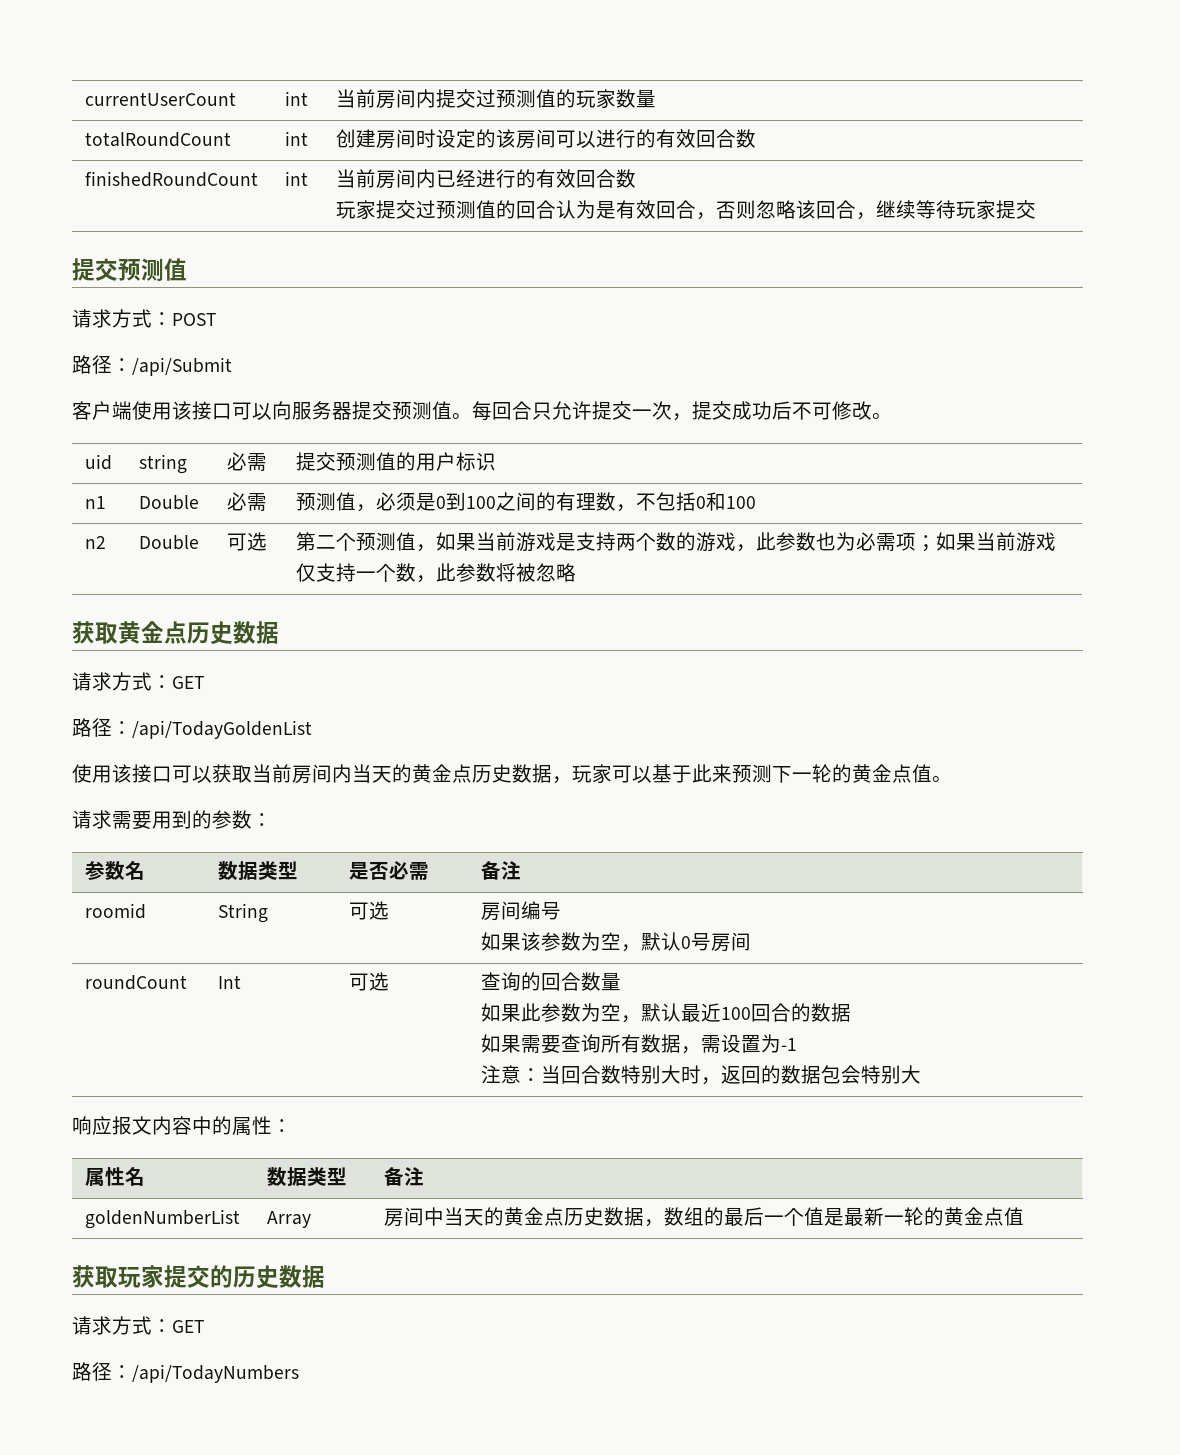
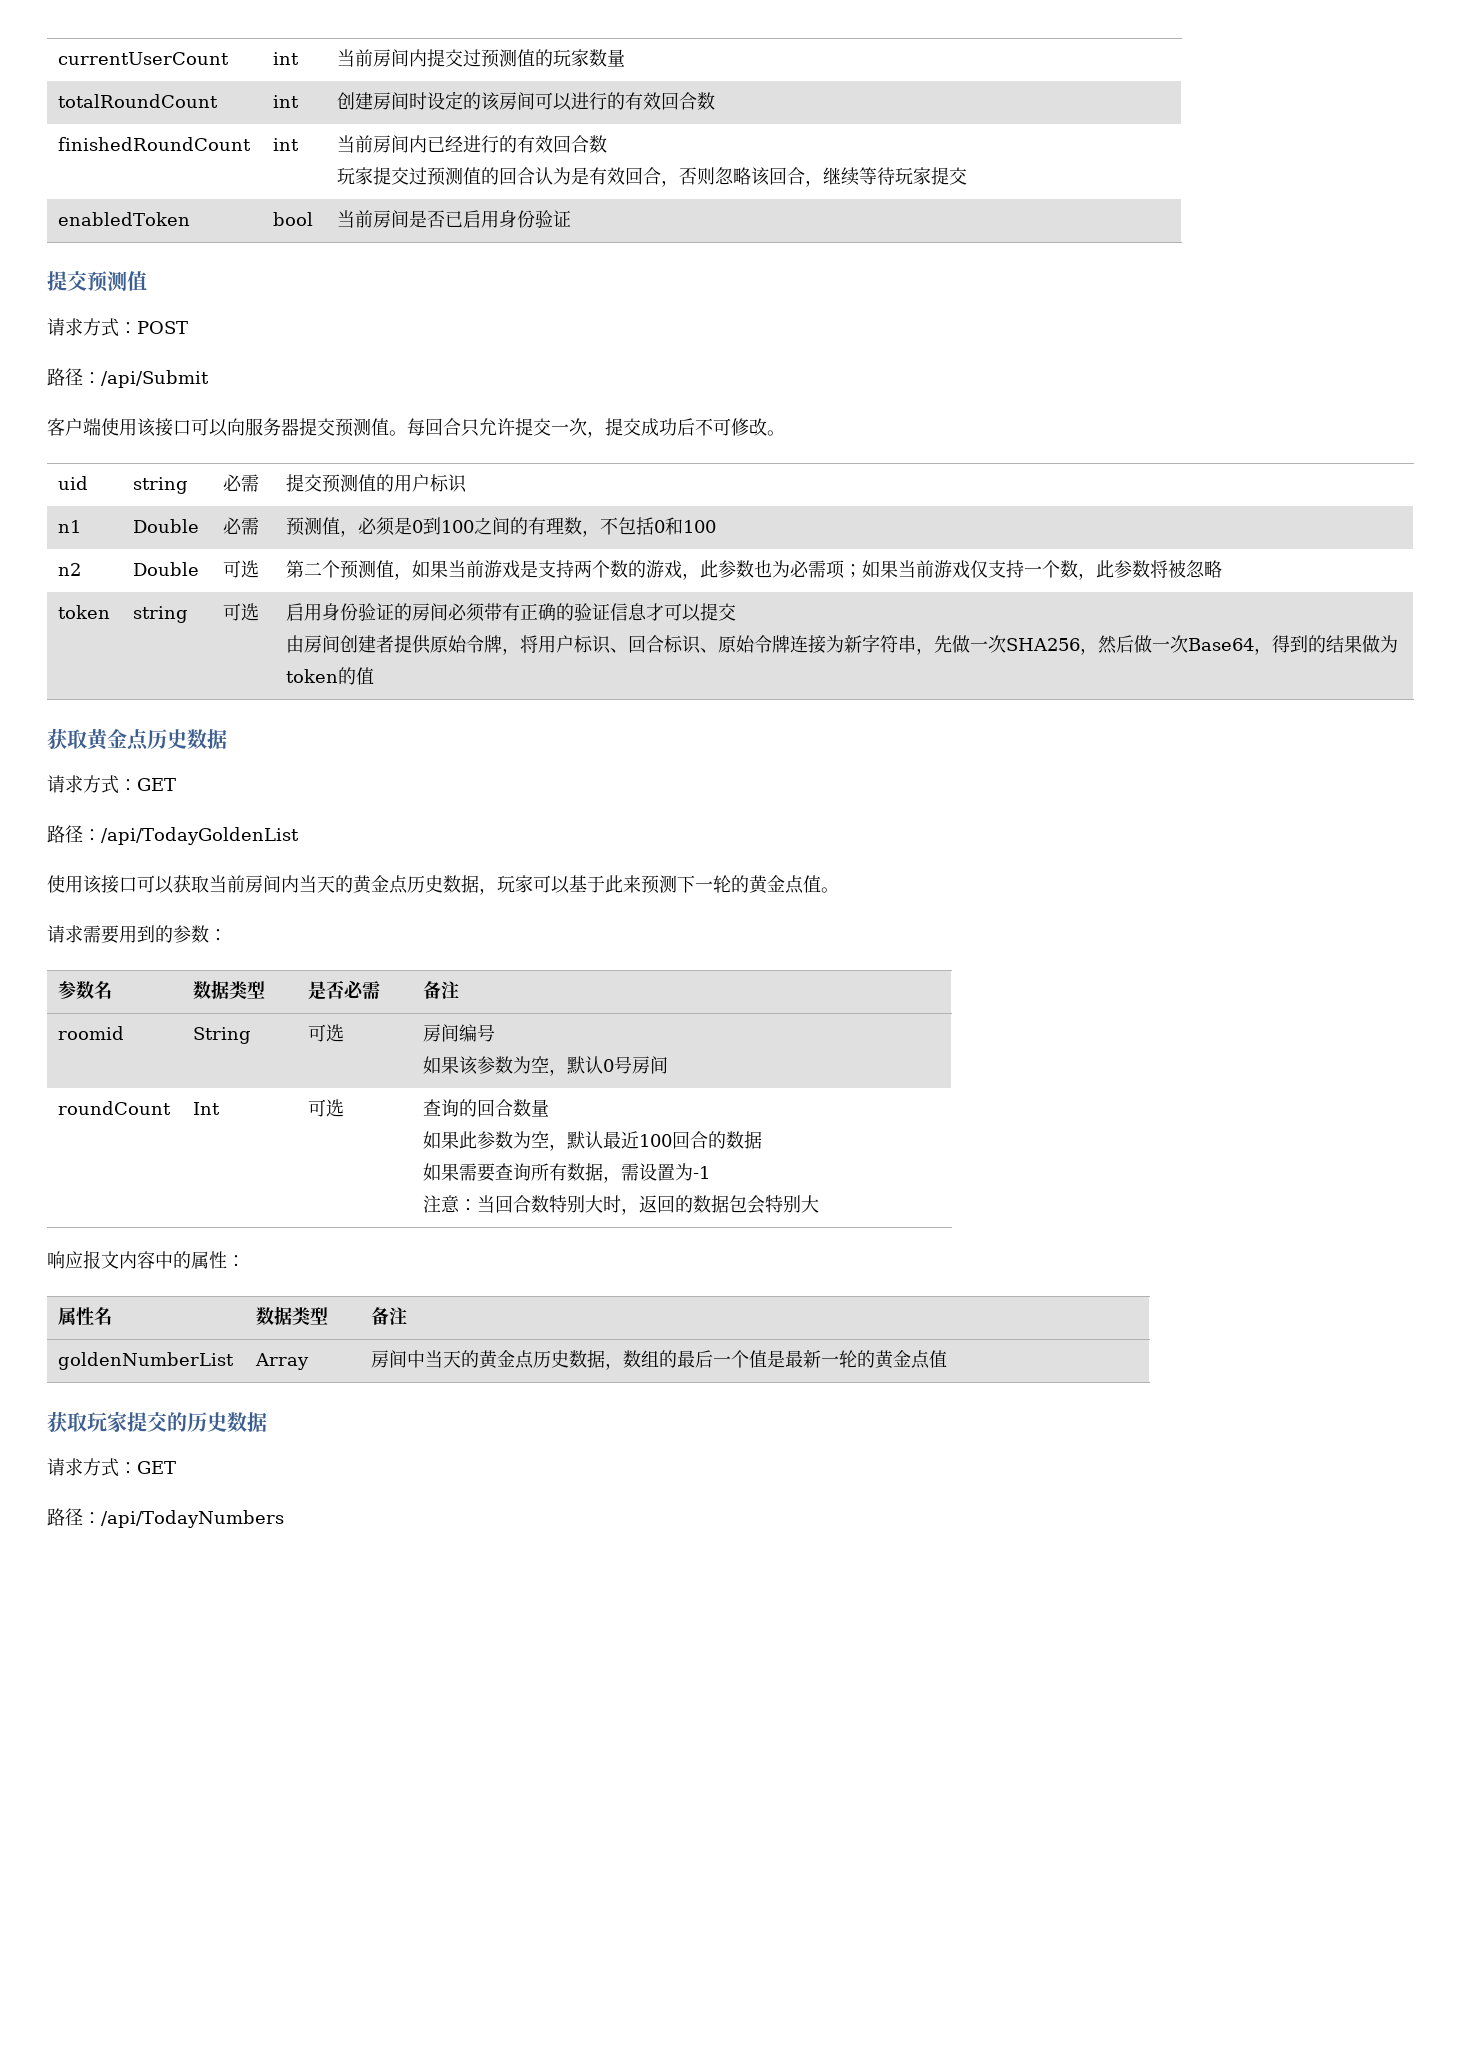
(1037, 209) none -> [58,212,191,226] [273,212,314,226] [337,210,572,228] // enabledToken | bool | 当前房间是否已启用身份验证
(577, 572) none -> [58,605,111,619] [133,606,189,623] [223,603,260,621] [286,603,737,622] [286,634,1399,655] [286,667,375,685] // token | string | 可选 | 启用身份验证的房间必须带有正确的验证信息才可以提交 // 由房间创建者提供原始令牌，将用户标识、回合标识、原始令牌连接为新字符串，先做一次SHA256，然后做一次Base64，得到的结果做为token的值

